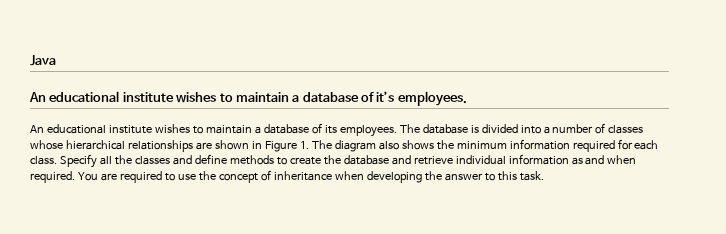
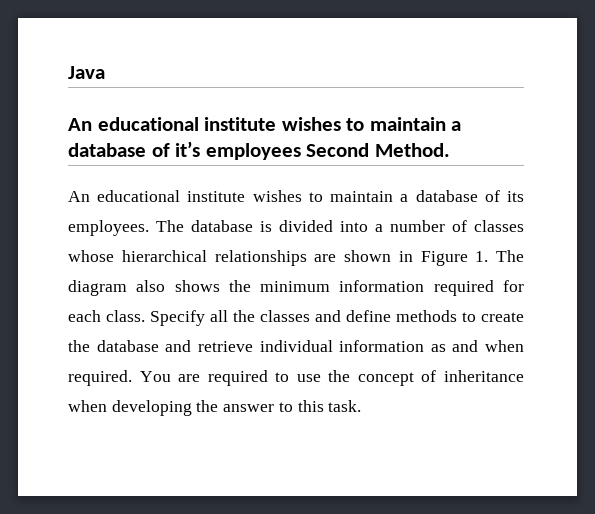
[397,91,467,106] employees. -> [205,143,450,160] employees Second Method.

